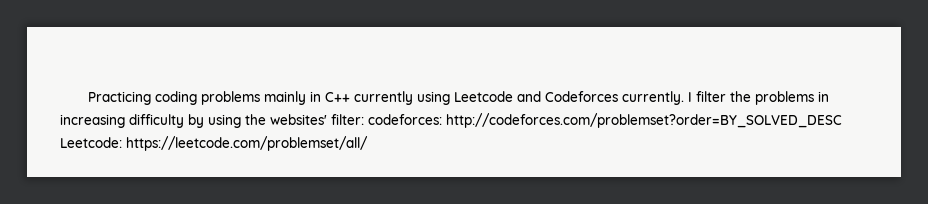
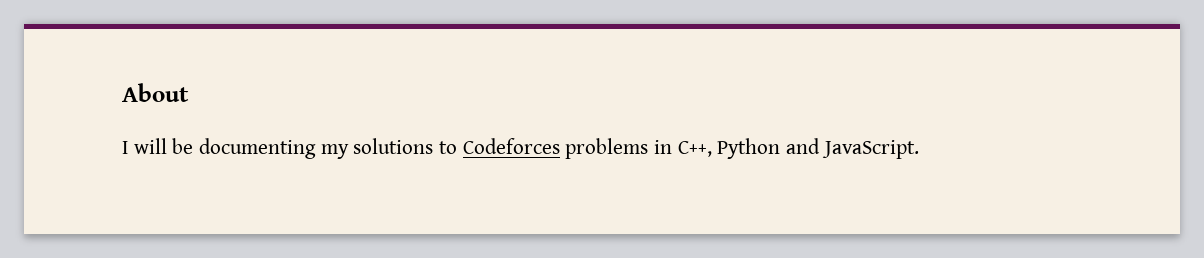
[88,91,830,105] [60,113,842,128] [60,136,368,151] Practicing coding problems mainly in C++ currently using Leetcode and Codeforces currently. I filter the problems in increasing difficulty by using the websites' filter: codeforces: http://codeforces.com/problemset?order=BY_SOLVED_DESC Leetcode: https://leetcode.com/problemset/all/ -> [122,83,189,102] [122,138,919,159] About // I will be documenting my solutions to Codeforces problems in C++, Python and JavaScript.

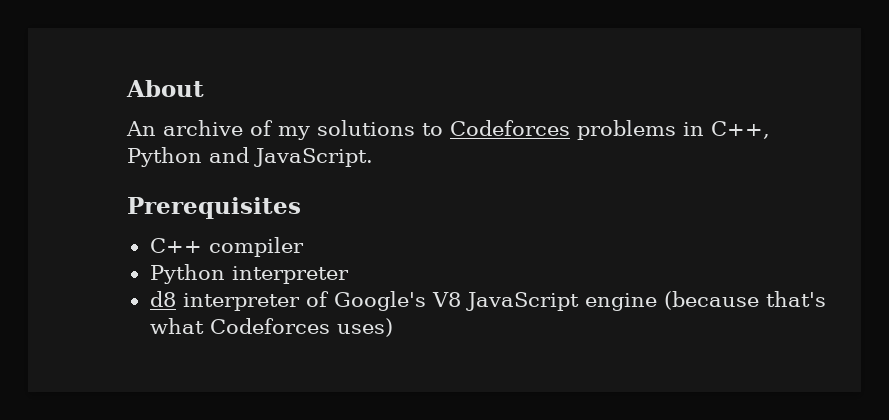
[122,138,317,159] I will be documenting -> [126,120,273,136] An archive of
(919, 149) none -> [127,197,301,219] [149,237,304,257] [149,264,349,284] [149,291,826,311] [149,318,393,337] // Prerequisites // C++ compiler // Python interpreter // d8 interpreter of Google's V8 JavaScript engine (because that's what Codeforces uses)

